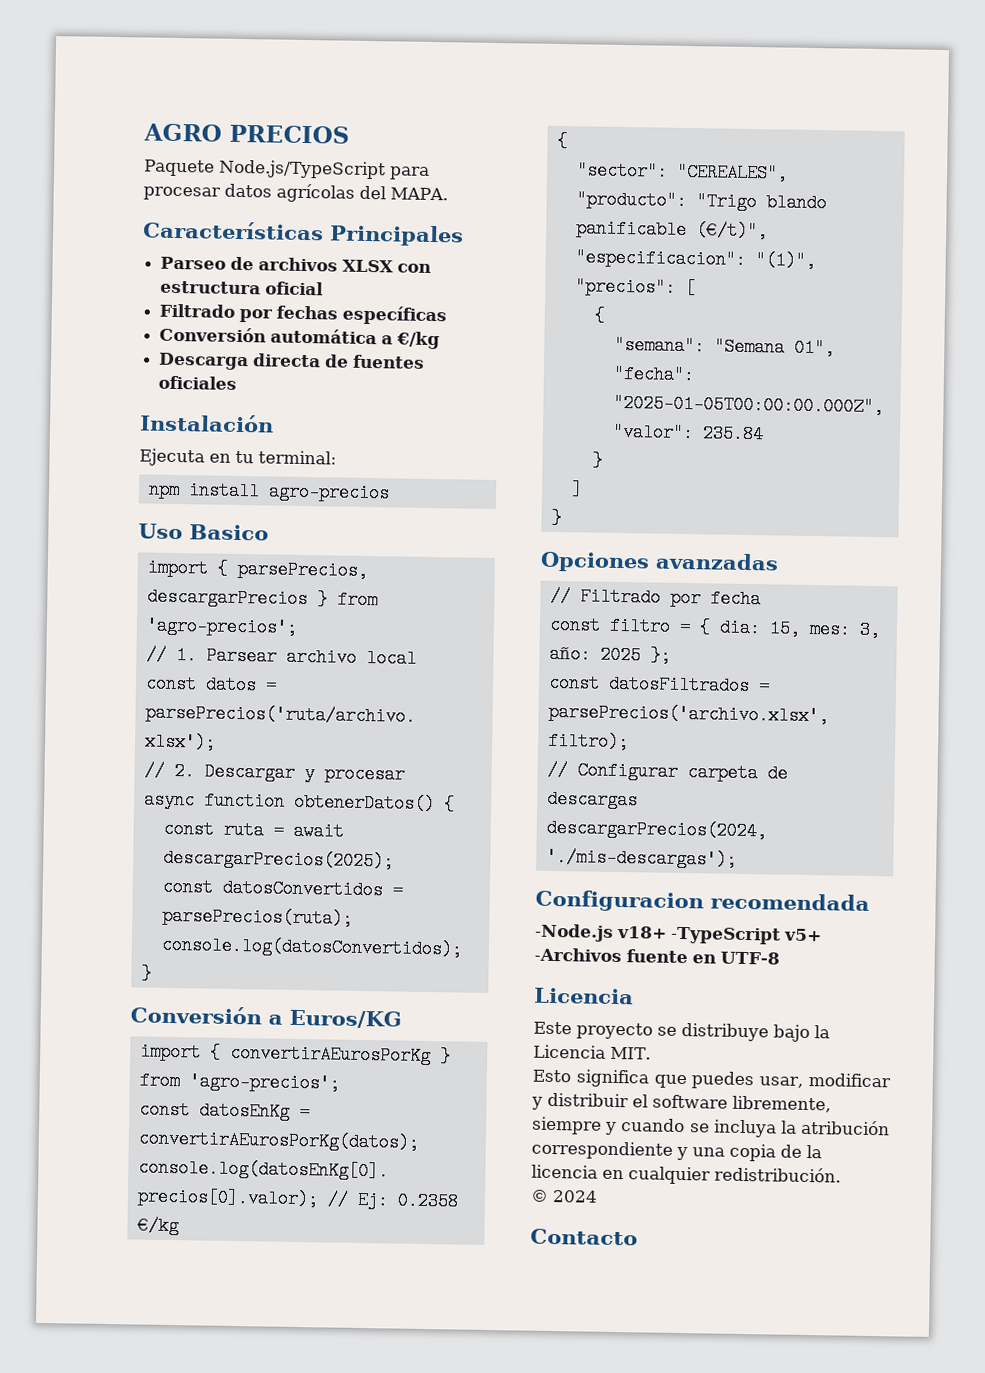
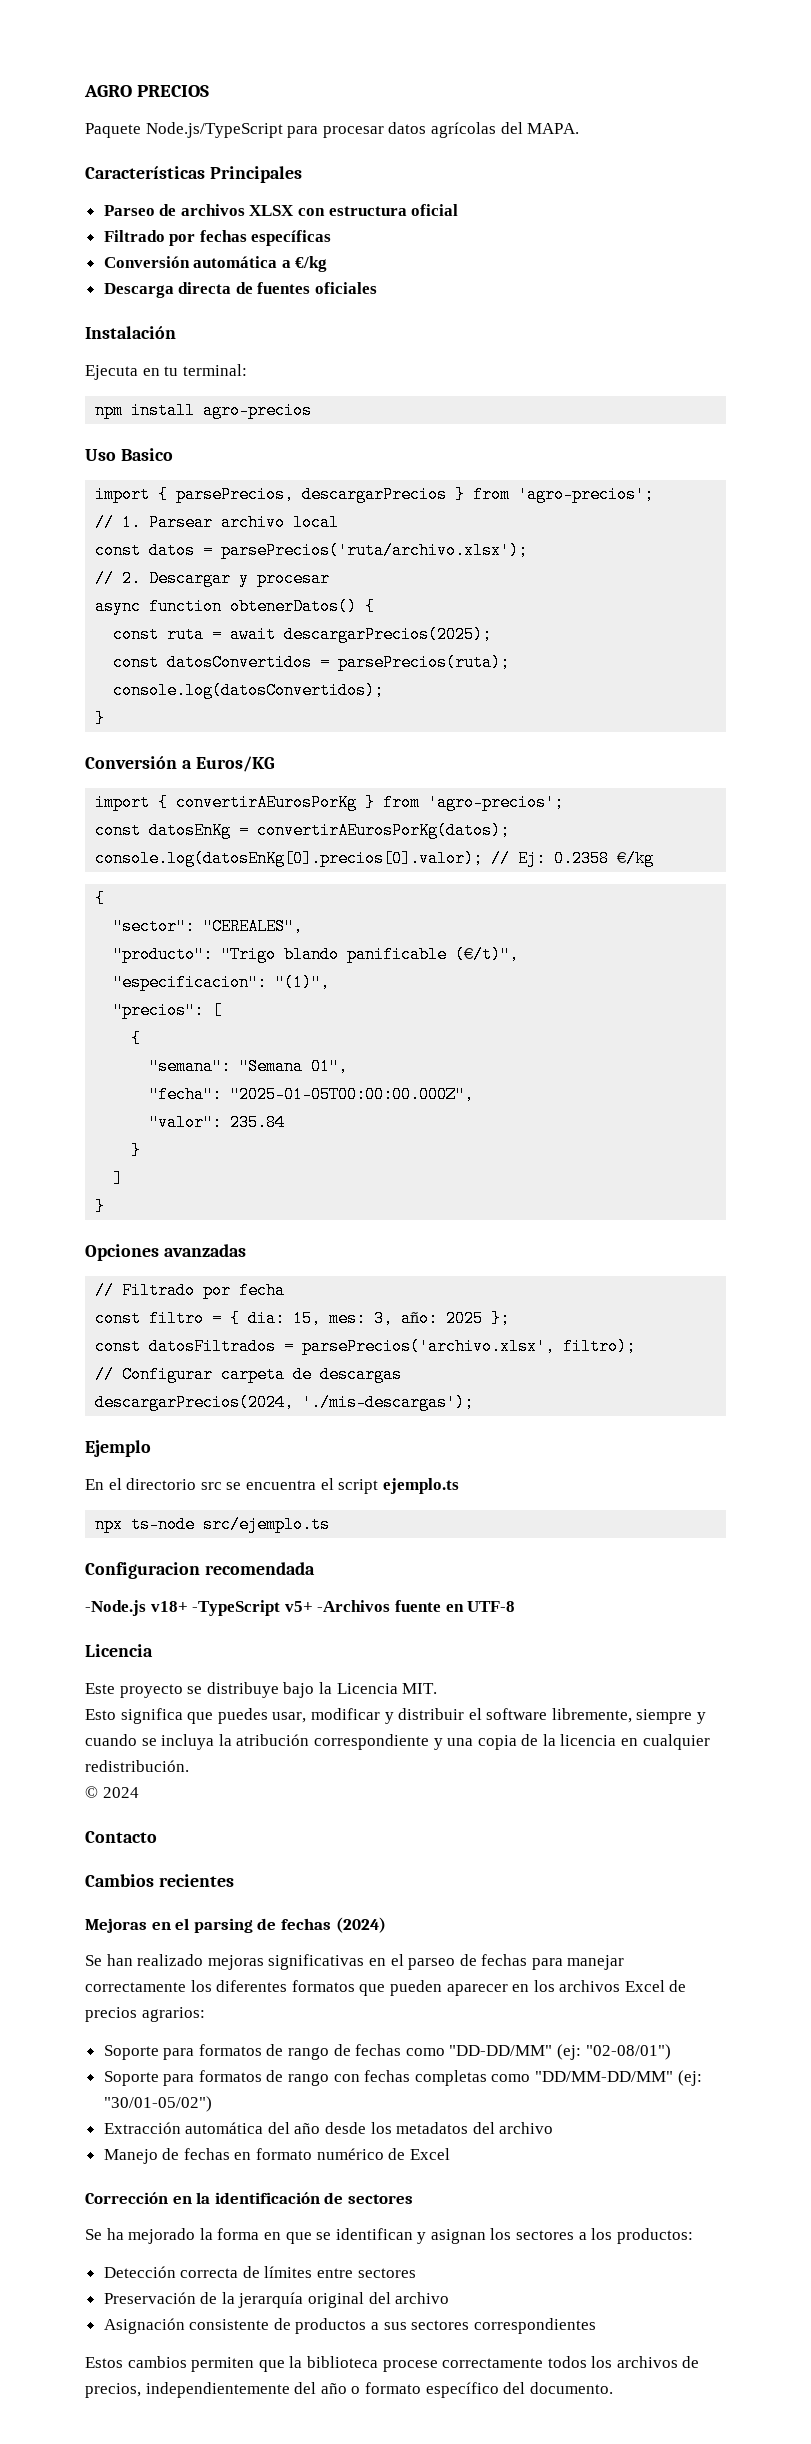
(737, 858) none -> [85,1440,151,1457] [85,1478,459,1494] [95,1516,331,1533] // Ejemplo // En el directorio src se encuentra el script ejemplo.ts // npx ts-node src/ejemplo.ts
(638, 1237) none -> [85,1874,234,1887] [85,1917,386,1933] [85,1954,625,1970] [85,1980,687,1996] [85,2007,205,2022] [103,2044,671,2060] [103,2070,702,2086] [103,2096,212,2112] [103,2122,554,2134] [103,2148,450,2164] [85,2192,413,2204] [85,2228,693,2244] [103,2266,416,2278] [103,2292,450,2308] [103,2318,596,2334] [85,2356,700,2372] [85,2382,613,2398] // Cambios recientes // Mejoras en el parsing de fechas (2024) // Se han realizado mejoras significativas en el parseo de fechas para manejar correctamente los diferentes formatos que pueden aparecer en los archivos Excel de precios agrarios: // Soporte para formatos de rango de fechas como "DD-DD/MM" (ej: "02-08/01") // Soporte para formatos de rango con fechas completas como "DD/MM-DD/MM" (ej: "30/01-05/02") // Extracción automática del año desde los metadatos del archivo // Manejo de fechas en formato numérico de Excel // Corrección en la identificación de sectores // Se ha mejorado la forma en que se identifican y asignan los sectores a los productos: // Detección correcta de límites entre sectores // Preservación de la jerarquía original del archivo // Asignación consistente de productos a sus sectores correspondientes // Estos cambios permiten que la biblioteca procese correctamente todos los archivos de precios, independientemente del año o formato específico del documento.

